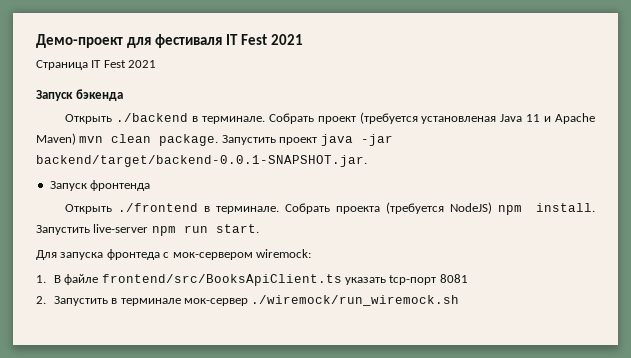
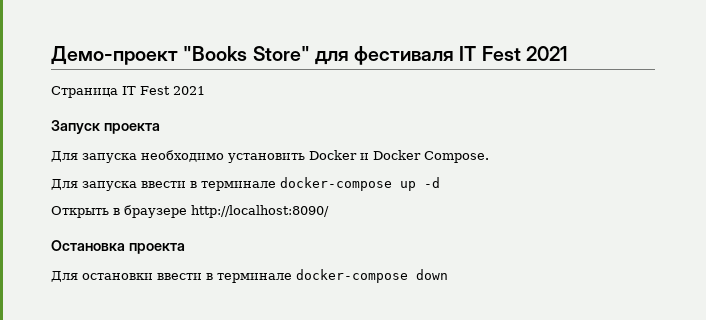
(123, 41) none -> [183,46,310,61] "Books Store"
[75,89,123,101] [65,112,596,124] [36,133,393,146] [36,155,367,167] [49,180,151,191] [65,202,596,215] [36,224,259,236] [36,249,311,260] [36,274,468,286] [36,295,460,306] бэкенда // Открыть ./backend в терминале. Собрать проект (требуется установленая Java 11 и Apache Maven) mvn clean package. Запустить проект java -jar backend/target/backend-0.0.1-SNAPSHOT.jar. // Запуск фронтенда // Открыть ./frontend в терминале. Собрать проекта (требуется NodeJS) npm install. Запустить live-server npm run start. // Для запуска фронтеда с мок-сервером wiremock: // 1. В файле frontend/src/BooksApiClient.ts указать tcp-порт 8081 // 2. Запустить в терминале мок-сервер ./wiremock/run_wiremock.sh -> [103,123,160,134] [51,150,489,163] [51,177,440,191] [51,205,329,218] [51,240,185,254] [51,269,448,283] проекта // Для запуска необходимо установить Docker и Docker Compose. // Для запуска ввести в терминале docker-compose up -d // Открыть в браузере http://localhost:8090/ // Остановка проекта // Для остановки ввести в терминале docker-compose down

